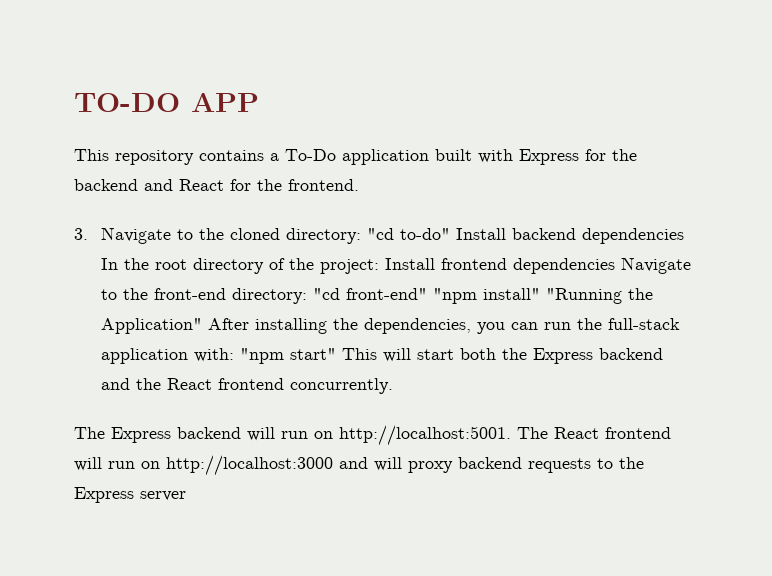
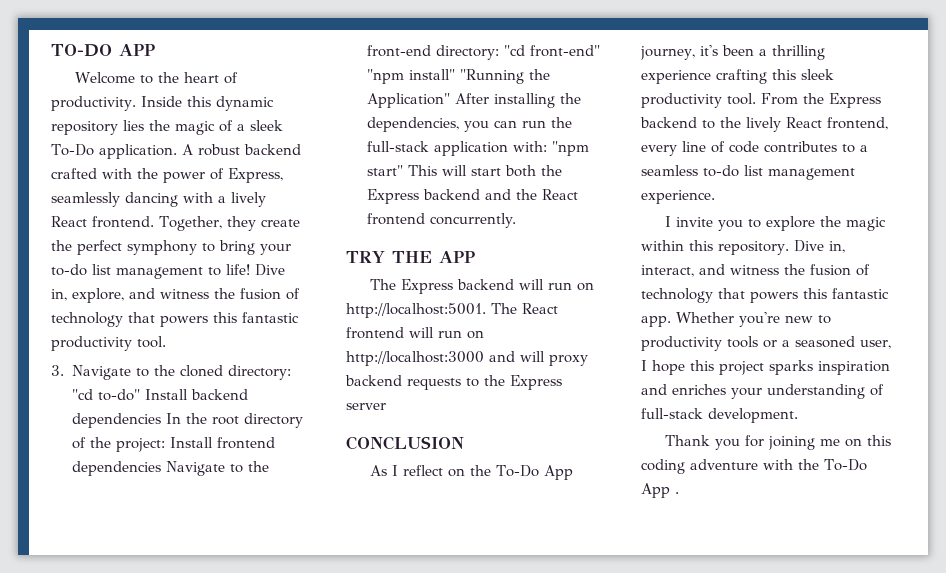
[74,149,637,165] [74,179,359,191] This repository contains a To-Do application built with Express for the backend and React for the frontend. -> [75,72,239,84] [51,96,274,111] [51,120,283,135] [51,144,301,159] [51,168,283,183] [51,192,266,207] [51,216,300,231] [51,240,291,255] [51,264,285,279] [51,288,300,303] [51,312,299,327] [51,336,166,351] Welcome to the heart of productivity. Inside this dynamic repository lies the magic of a sleek To-Do application. A robust backend crafted with the power of Express, seamlessly dancing with a lively React frontend. Together, they create the perfect symphony to bring your to-do list management to life! Dive in, explore, and witness the fusion of technology that powers this fantastic productivity tool.
(394, 386) none -> [346,251,475,263] // TRY THE APP
(186, 496) none -> [346,436,464,450] [370,465,574,480] [640,45,825,60] [641,69,834,84] [641,93,881,108] [640,117,888,132] [641,141,868,156] [641,165,855,180] [641,190,715,204] [665,216,887,231] [641,240,845,255] [641,264,870,277] [641,288,889,303] [641,312,831,327] [641,336,891,351] [641,360,890,375] [641,384,884,399] [641,408,798,423] [665,435,892,450] [641,459,867,474] [641,483,679,498] // CONCLUSION // As I reflect on the To-Do App journey, it's been a thrilling experience crafting this sleek productivity tool. From the Express backend to the lively React frontend, every line of code contributes to a seamless to-do list management experience. // I invite you to explore the magic within this repository. Dive in, interact, and witness the fusion of technology that powers this fantastic app. Whether you're new to productivity tools or a seasoned user, I hope this project sparks inspiration and enriches your understanding of full-stack development. // Thank you for joining me on this coding adventure with the To-Do App .

